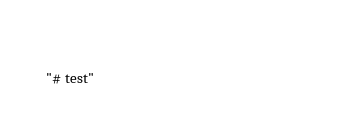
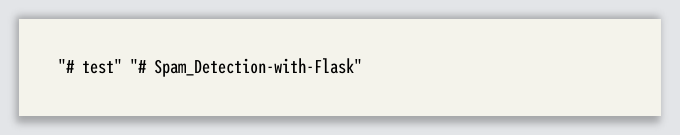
(94, 78) none -> [130,58,362,77] "# Spam_Detection-with-Flask"

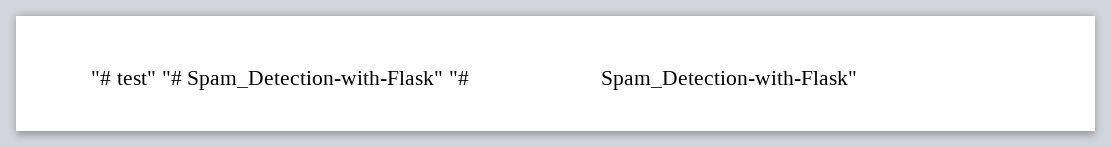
(362, 67) none -> [449,71,857,90] "# Spam_Detection-with-Flask"

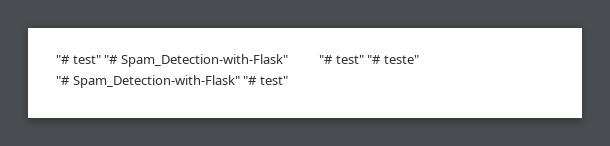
(857, 80) none -> [243,76,288,85] [319,55,419,64] "# test" "# test" "# teste"

